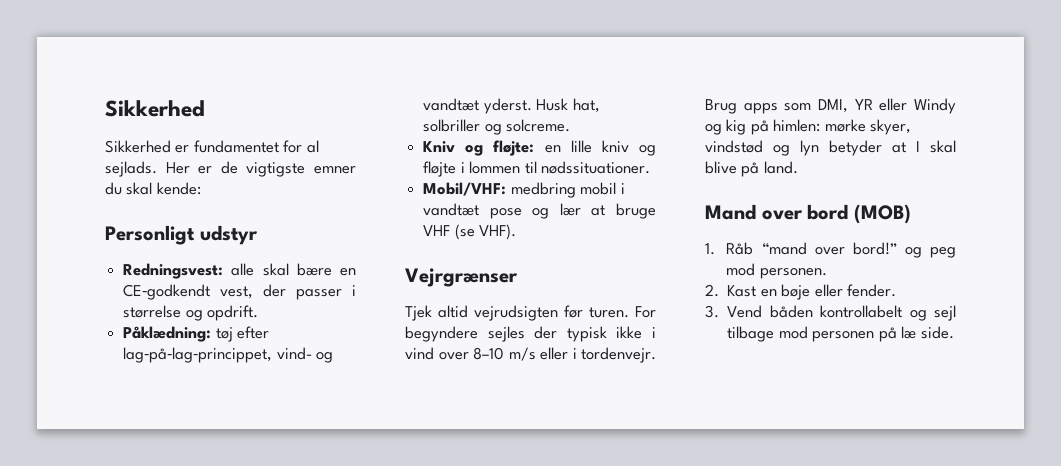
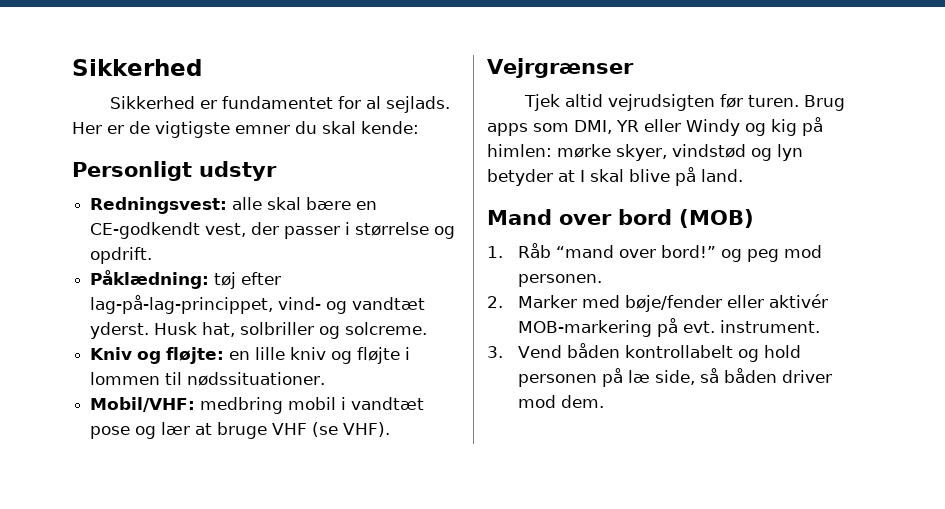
[635,306,656,318] [405,326,656,342] [405,347,656,363] For begyndere sejles der typisk ikke i vind over 8–10 m/s eller i tordenvejr. -> (800, 101) none
[727,284,897,300] Kast en bøje eller fender. -> [517,294,828,312] [517,318,820,337] Marker med bøje/fender eller aktivér MOB-markering på evt. instrument.
[934,305,956,321] [727,326,954,342] sejl tilbage mod personen på læ side. -> [763,345,801,358] [517,368,832,387] [517,395,604,408] hold personen på læ side, så båden driver mod dem.

